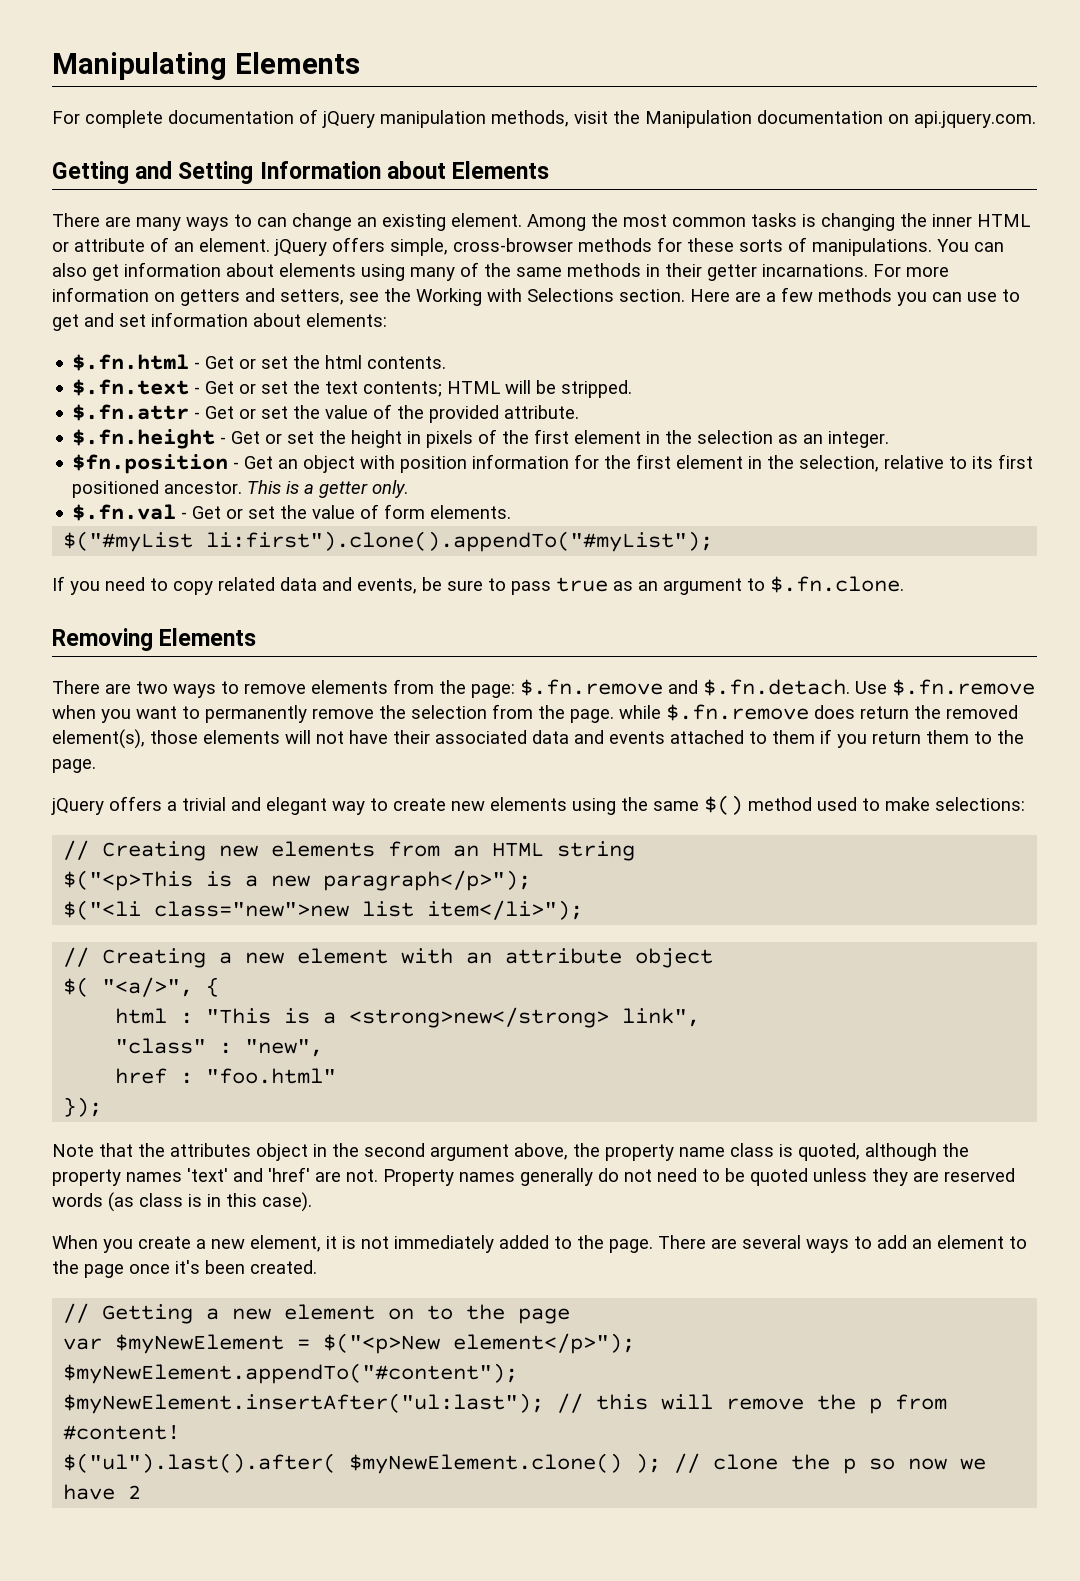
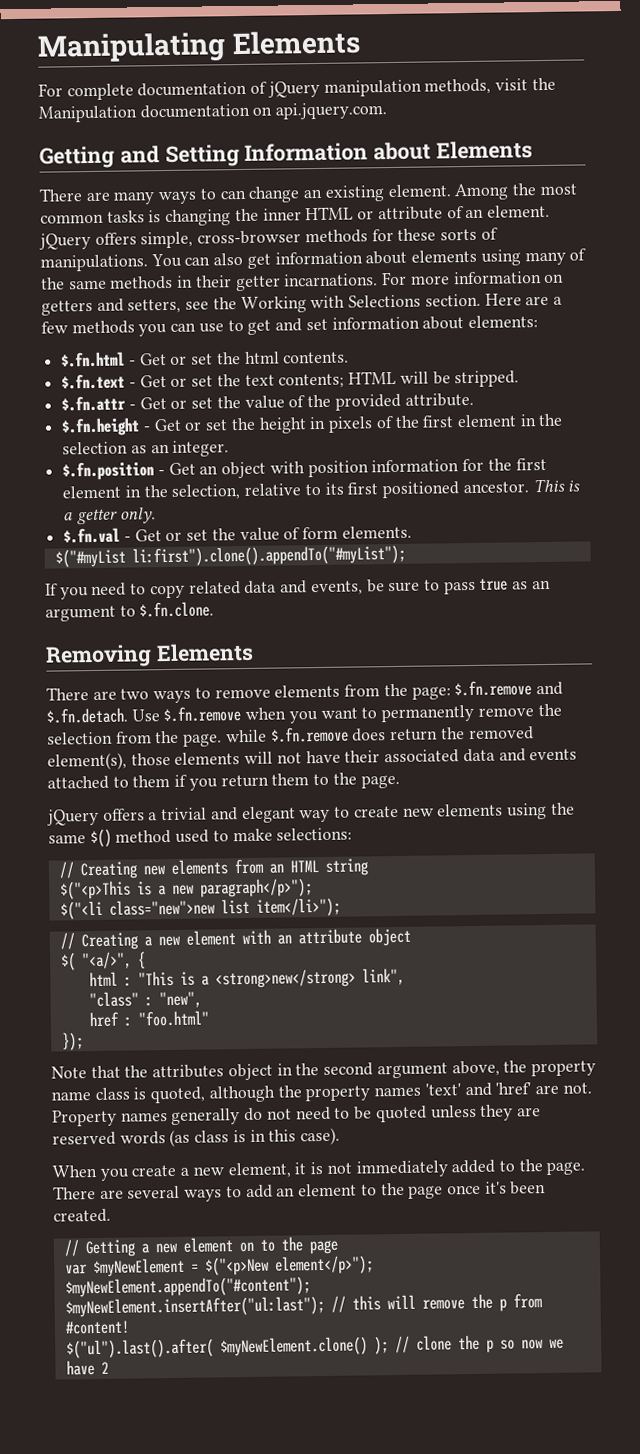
[72,454,229,474] $fn.position -> [62,461,155,481] $.fn.position

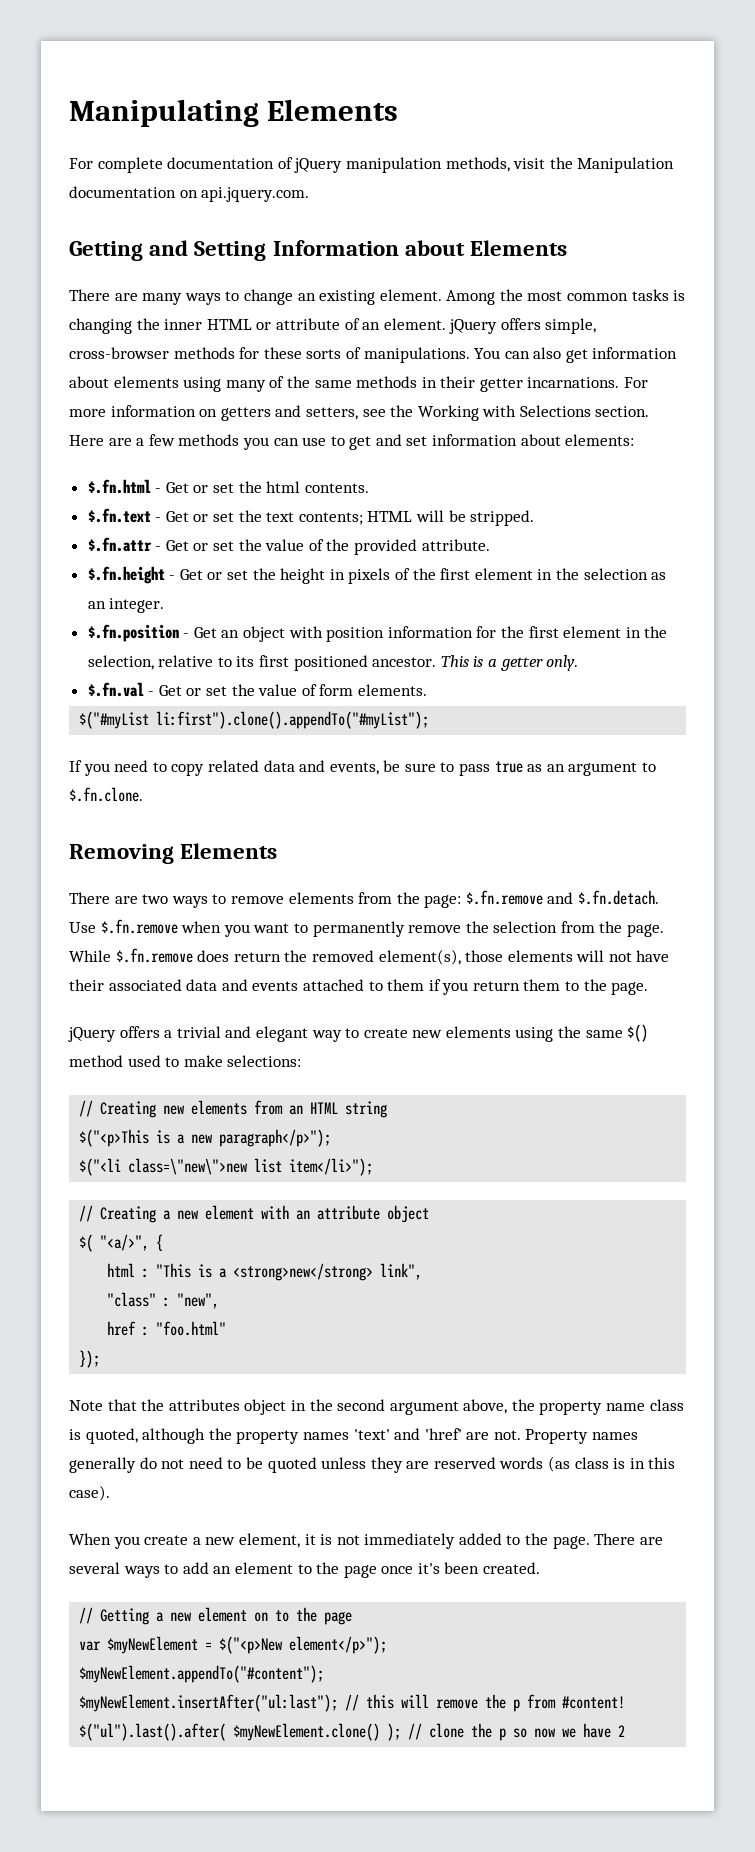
[219,189,246,200] can -> (240, 296) none
[225,729,267,743] while -> [69,950,111,962] While
[108,899,216,916] class="new">new -> [128,1158,249,1175] class=\"new\">new

